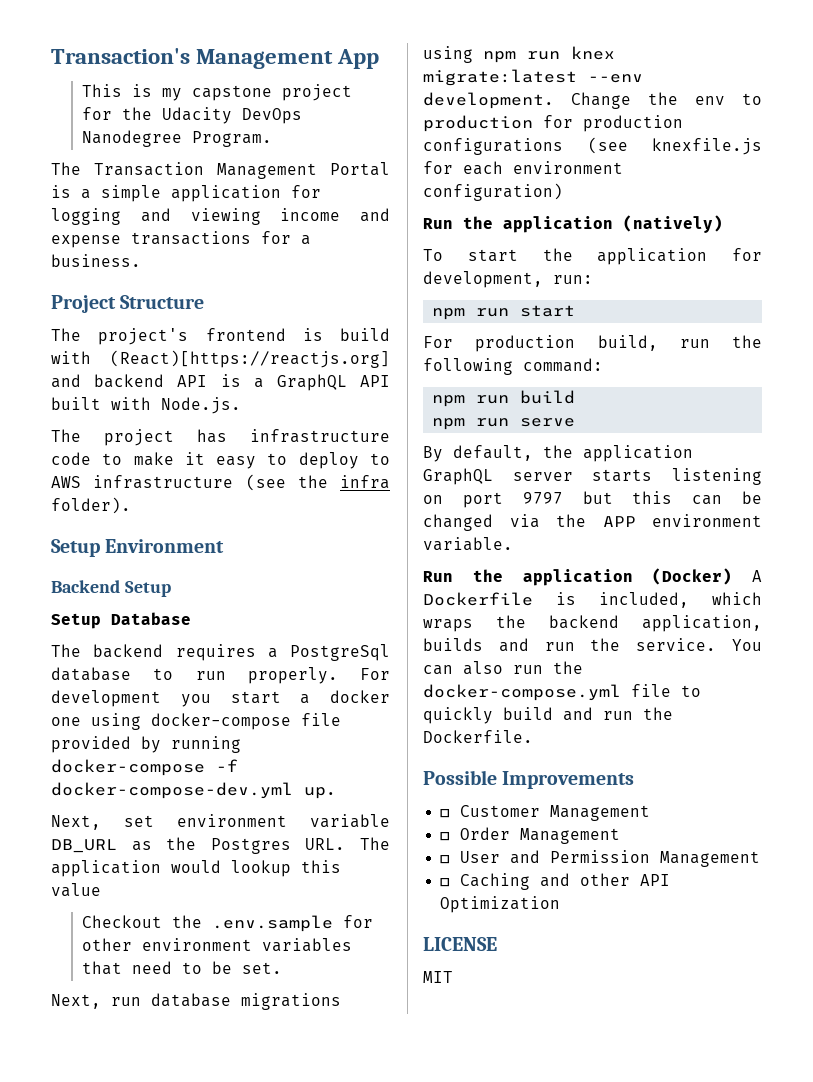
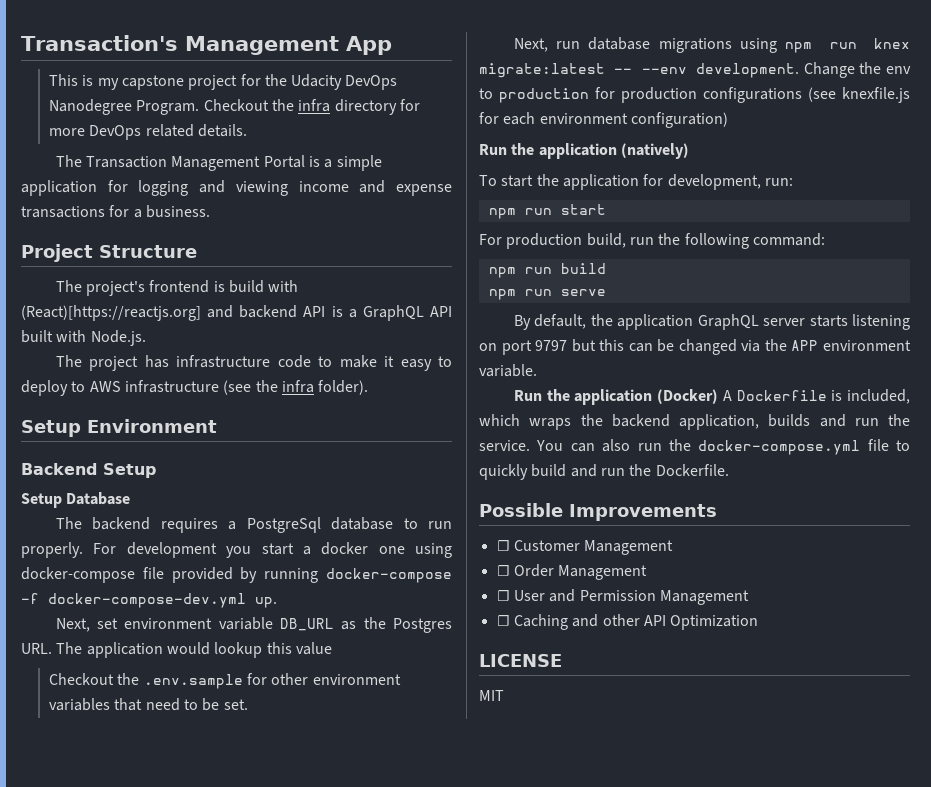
(272, 139) none -> [203,99,420,115] [48,124,247,140] Checkout the infra directory for more DevOps related details.
(577, 77) none -> [614,68,633,74] --

